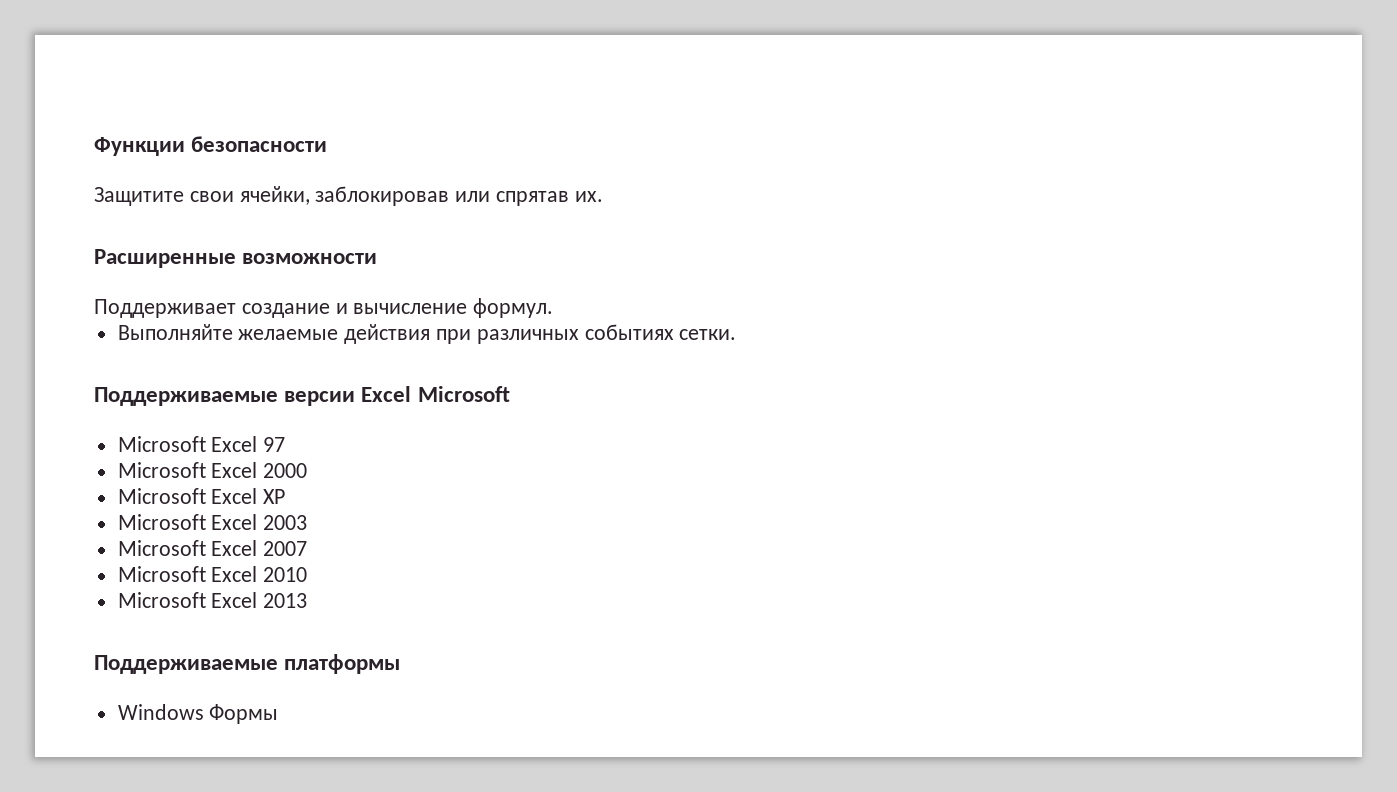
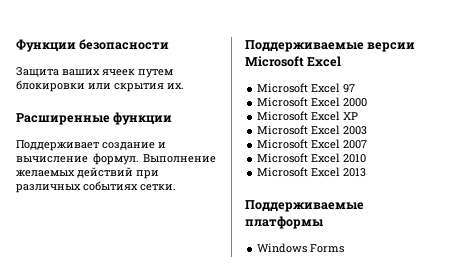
[94,186,570,206] Защитите свои ячейки, заблокировав или спрятав -> [16,67,173,78] [16,80,164,92] Защита ваших ячеек путем блокировки или скрытия
[242,253,378,264] возможности -> [113,112,173,125] функции
[117,324,431,344] // Выполняйте желаемые действия -> [143,154,216,163] [16,167,133,178] Выполнение желаемых действий
[361,386,510,402] Excel Microsoft -> [245,56,342,67] Microsoft Excel
[209,704,279,724] Формы -> [310,244,345,253] Forms

